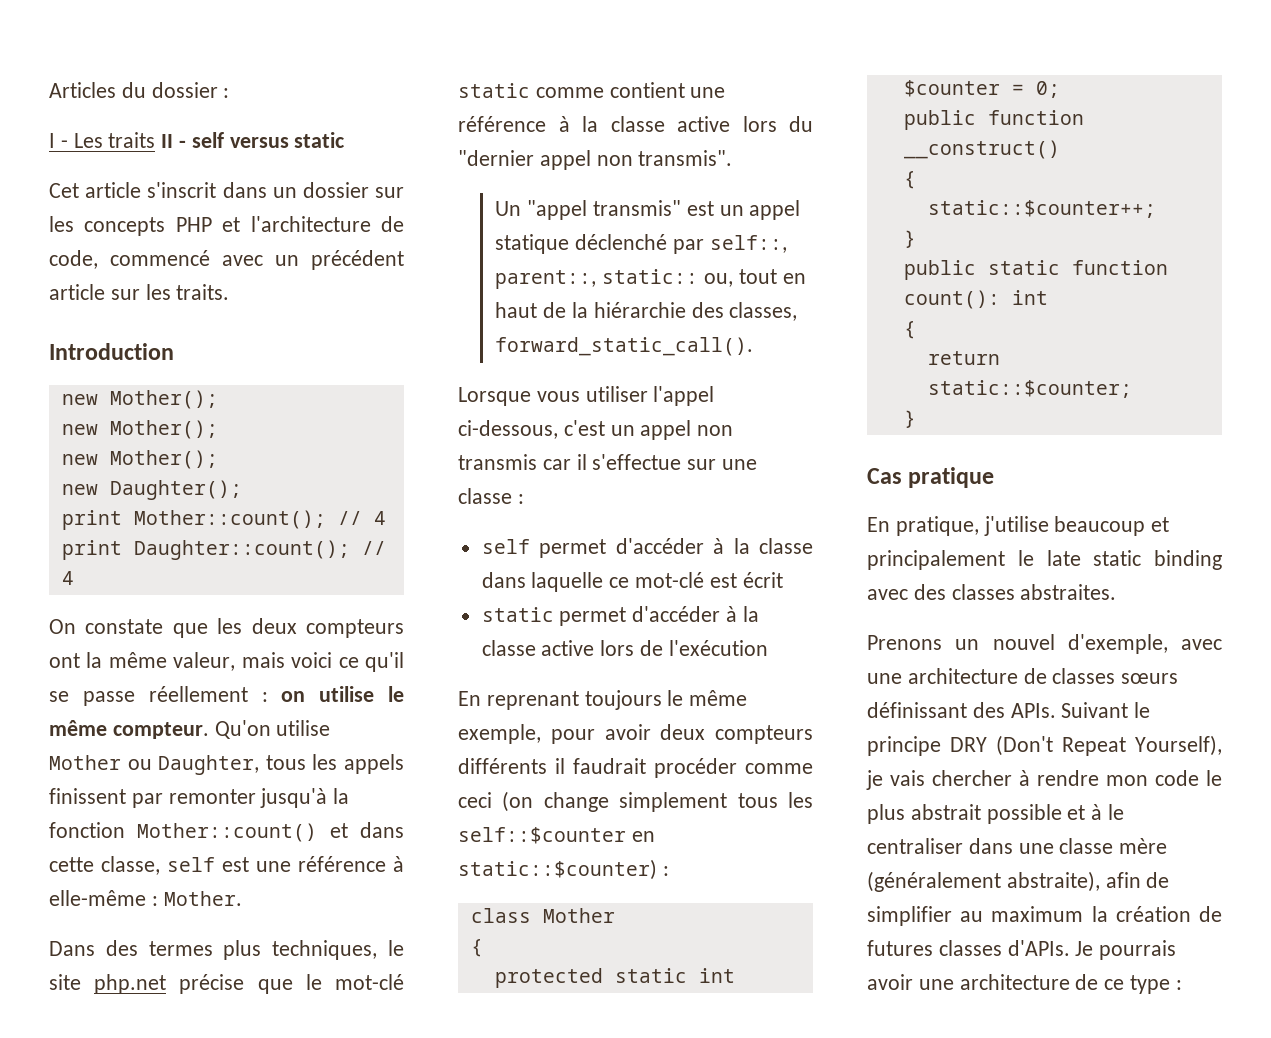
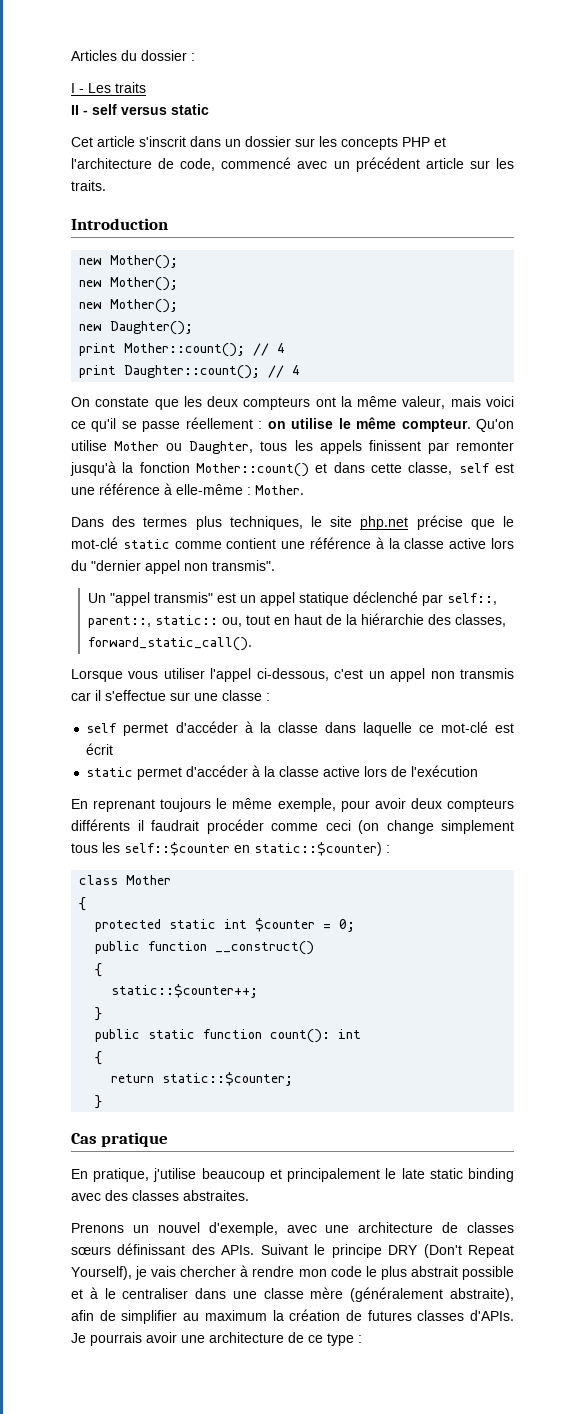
(156, 140) none -> (146, 87) //

